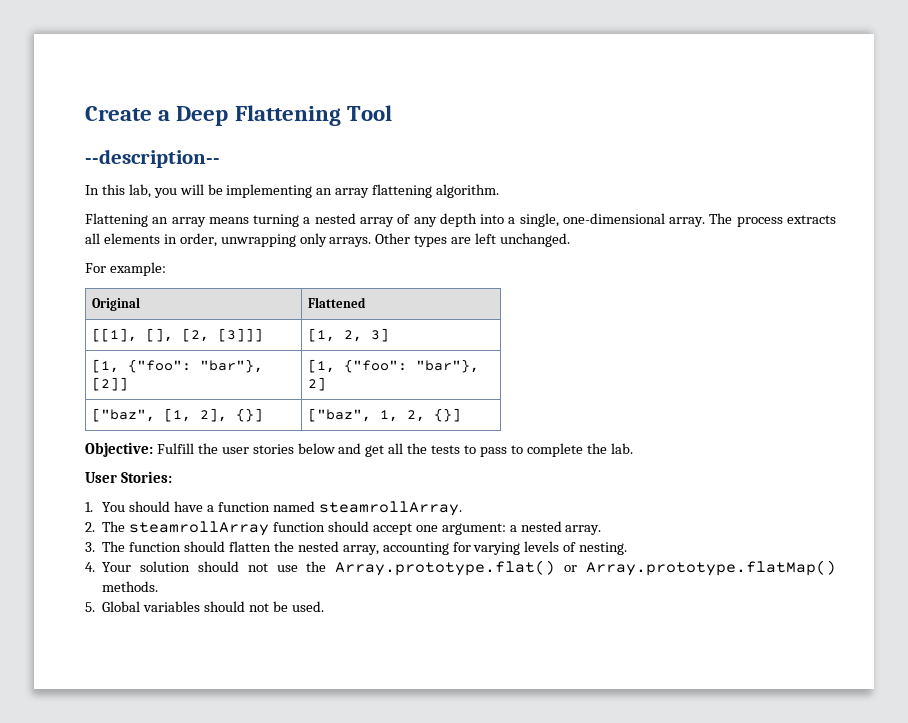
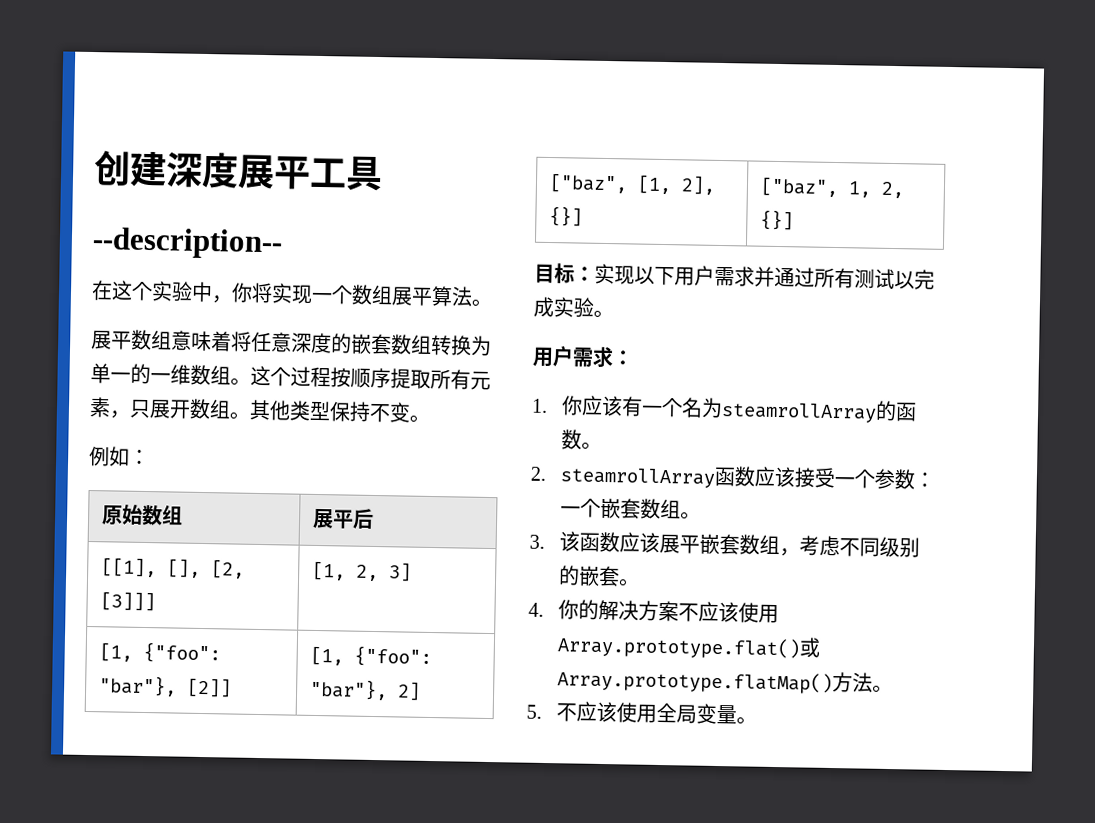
[85,105,392,126] [85,149,220,168] [85,184,500,198] [85,213,837,227] [85,233,571,247] [85,262,166,276] [91,297,140,311] [307,297,366,308] Create a Deep Flattening Tool // --description-- // In this lab, you will be implementing an array flattening algorithm. // Flattening an array means turning a nested array of any depth into a single, one-dimensional array. The process extracts all elements in order, unwrapping only arrays. Other types are left unchanged. // For example: // Original | Flattened -> [93,150,383,192] [92,227,283,260] [91,280,492,308] [91,329,492,357] [90,363,491,390] [89,397,430,423] [88,446,150,467] [101,504,184,526] [312,508,375,529] 创建深度展平工具 // --description-- // 在这个实验中，你将实现一个数组展平算法。 // 展平数组意味着将任意深度的嵌套数组转换为单一的一维数组。这个过程按顺序提取所有元素，只展开数组。其他类型保持不变。 // 例如： // 原始数组 | 展平后
[85,442,633,457] [85,471,172,483] [85,501,462,516] [85,521,602,536] [85,541,628,555] [85,560,836,576] [102,581,159,592] [85,601,324,612] Objective: Fulfill the user stories below and get all the tests to pass to complete the lab. // User Stories: // 1. You should have a function named steamrollArray. // 2. The steamrollArray function should accept one argument: a nested array. // 3. The function should flatten the nested array, accounting for varying levels of nesting. // 4. Your solution should not use the Array.prototype.flat() or Array.prototype.flatMap() methods. // 5. Global variables should not be used. -> [534,263,935,290] [533,296,614,319] [532,345,634,369] [531,395,917,423] [560,429,602,450] [530,466,935,490] [559,497,701,520] [529,531,920,558] [557,565,640,587] [528,599,779,624] [556,635,821,660] [556,669,893,695] [526,701,757,725] 目标：实现以下用户需求并通过所有测试以完成实验。 // 用户需求： // 1.你应该有一个名为steamrollArray的函数。 // 2. steamrollArray函数应该接受一个参数：一个嵌套数组。 // 3.该函数应该展平嵌套数组，考虑不同级别的嵌套。 // 4.你的解决方案不应该使用Array.prototype.flat()或Array.prototype.flatMap()方法。 // 5.不应该使用全局变量。

